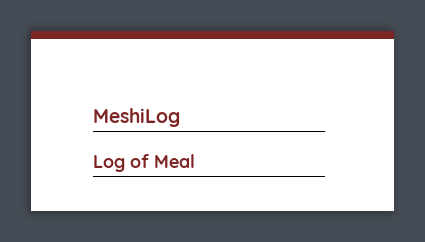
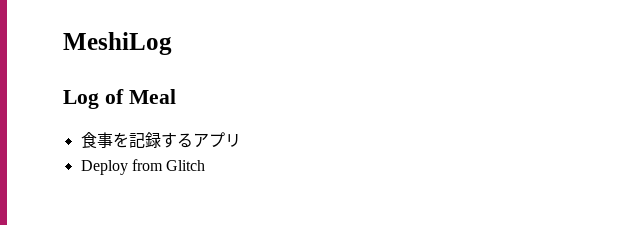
(195, 161) none -> [80,132,241,149] [80,159,206,175] // 食事を記録するアプリ // Deploy from Glitch

